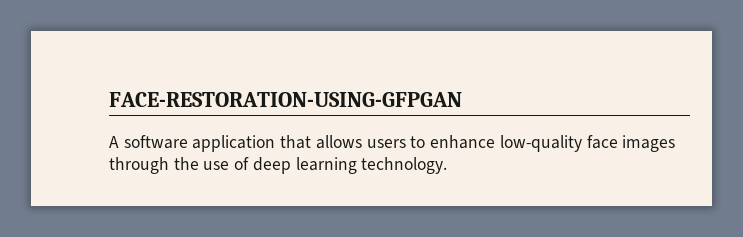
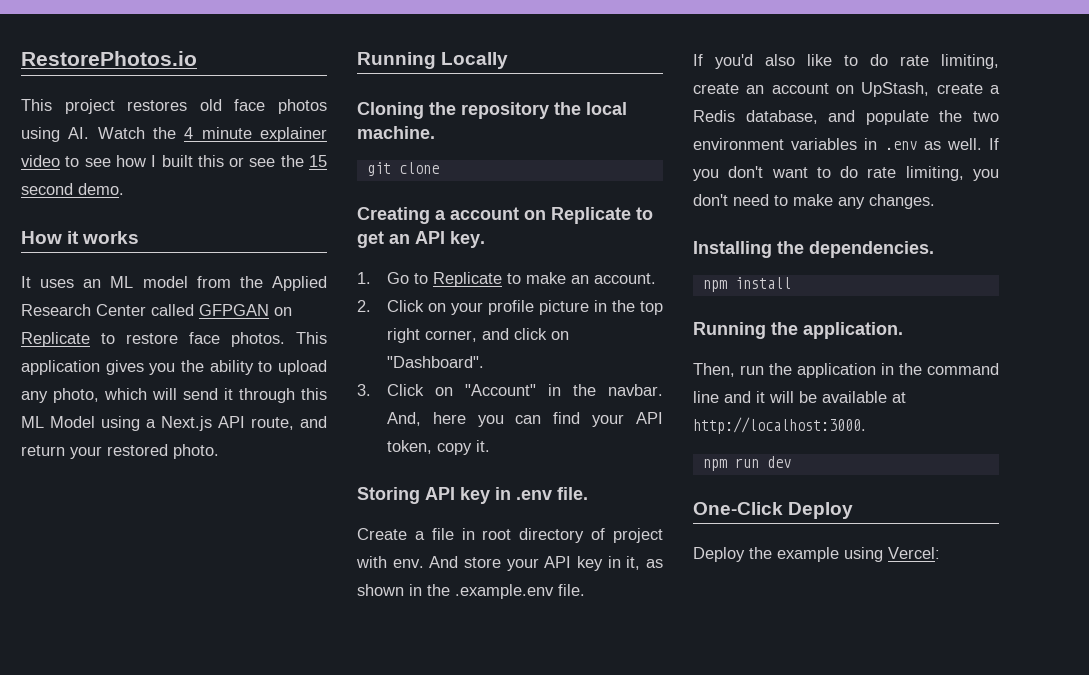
[109,92,462,107] [109,135,676,152] [109,157,448,174] FACE-RESTORATION-USING-GFPGAN // A software application that allows users to enhance low-quality face images through the use of deep learning technology. -> [21,51,197,66] [21,99,327,114] [21,127,327,142] [21,155,328,167] [21,183,124,195] [21,231,140,244] [21,276,327,291] [21,304,292,316] [21,332,327,347] [21,360,327,375] [21,388,327,403] [21,416,327,431] [21,444,219,459] [357,52,509,69] [357,102,627,119] [357,126,435,139] [366,162,439,176] [357,207,653,224] [357,231,485,248] [357,272,656,287] [357,300,663,315] [386,328,569,343] [386,356,484,368] [357,384,663,396] [386,412,663,427] [386,440,490,455] [357,487,588,504] [357,528,663,543] [356,556,663,571] [357,584,585,599] [693,54,999,69] [693,82,1000,97] [693,110,999,125] [693,138,999,150] [693,166,999,181] [693,194,935,209] [693,241,934,258] [702,277,791,292] [693,322,903,339] [693,363,999,378] [693,391,906,403] [693,417,866,434] [702,456,791,471] [693,502,854,519] [693,547,940,562] RestorePhotos.io // This project restores old face photos using AI. Watch the 4 minute explainer video to see how I built this or see the 15 second demo. // How it works // It uses an ML model from the Applied Research Center called GFPGAN on Replicate to restore face photos. This application gives you the ability to upload any photo, which will send it through this ML Model using a Next.js API route, and return your restored photo. // Running Locally // Cloning the repository the local machine. // git clone // Creating a account on Replicate to get an API key. // 1. Go to Replicate to make an account. // 2. Click on your profile picture in the top right corner, and click on "Dashboard". // 3. Click on "Account" in the navbar. And, here you can find your API token, copy it. // Storing API key in .env file. // Create a file in root directory of project with env. And store your API key in it, as shown in the .example.env file. // If you'd also like to do rate limiting, create an account on UpStash, create a Redis database, and populate the two environment variables in .env as well. If you don't want to do rate limiting, you don't need to make any changes. // Installing the dependencies. // npm install // Running the application. // Then, run the application in the command line and it will be available at http://localhost:3000. // npm run dev // One-Click Deploy // Deploy the example using Vercel:

